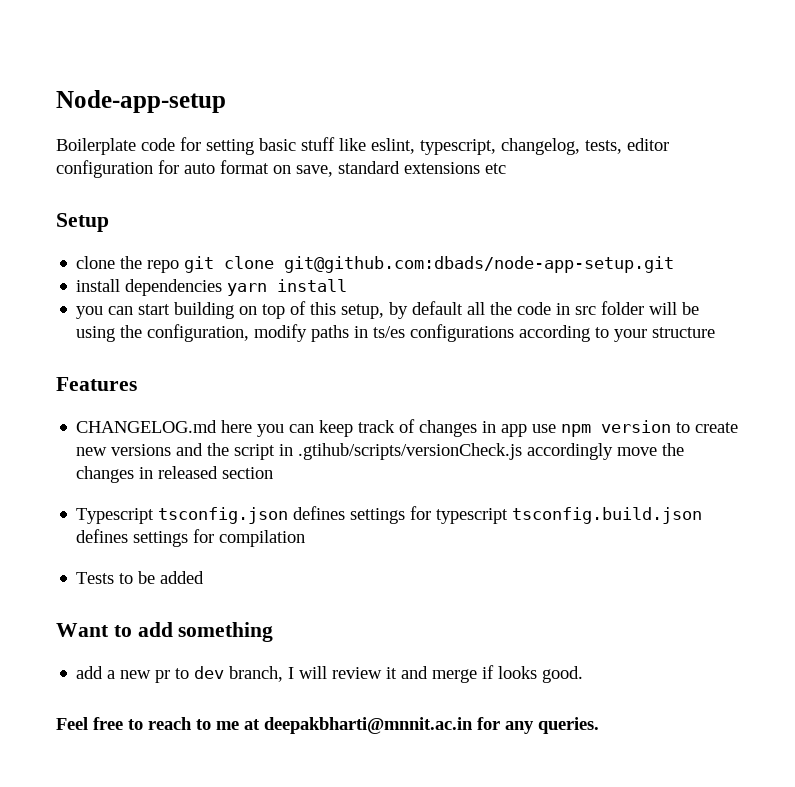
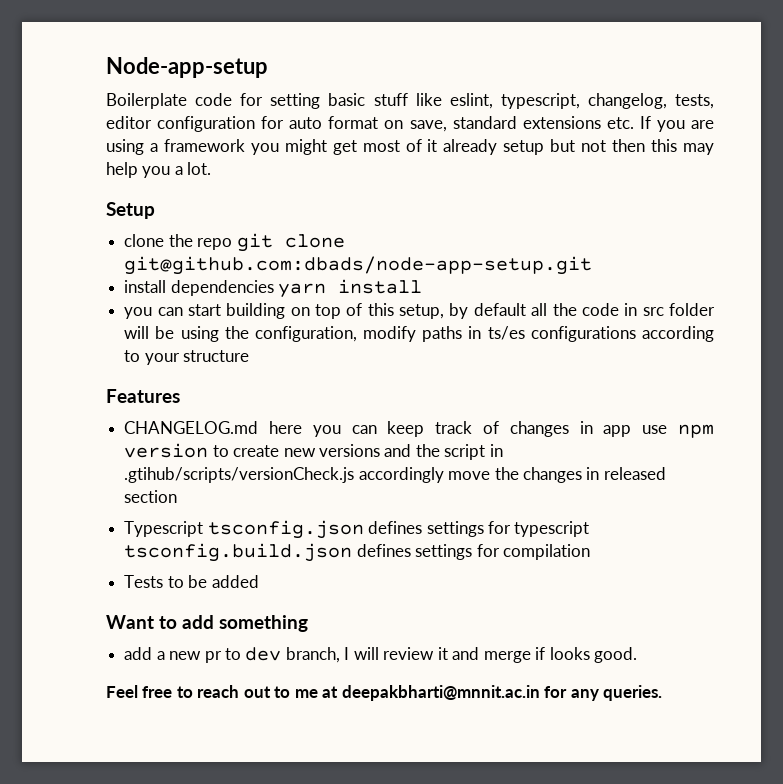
[485,163,506,174] etc -> [606,116,715,132] [106,139,715,155] [106,162,212,178] etc. If you are using a framework you might get most of it already setup but not then this may help you a lot.
(192, 723) none -> [243,686,271,698] out

